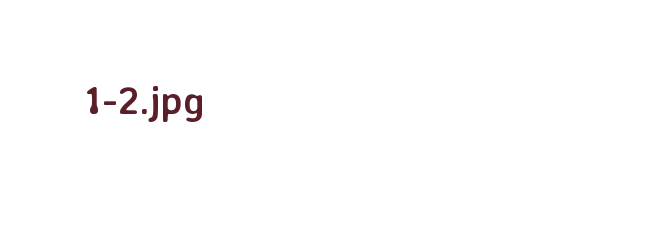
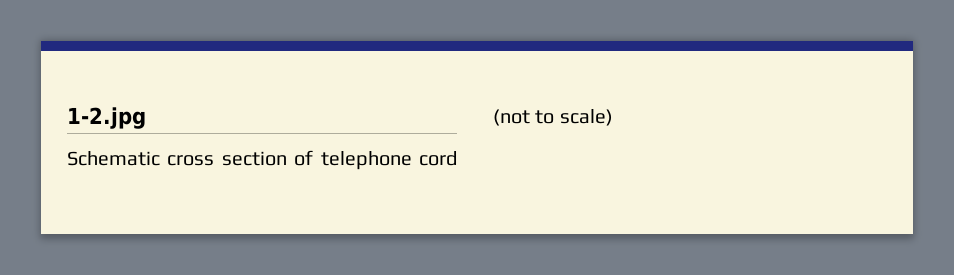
(205, 104) none -> [67,150,457,170] [493,109,613,126] // Schematic cross section of telephone cord (not to scale)

